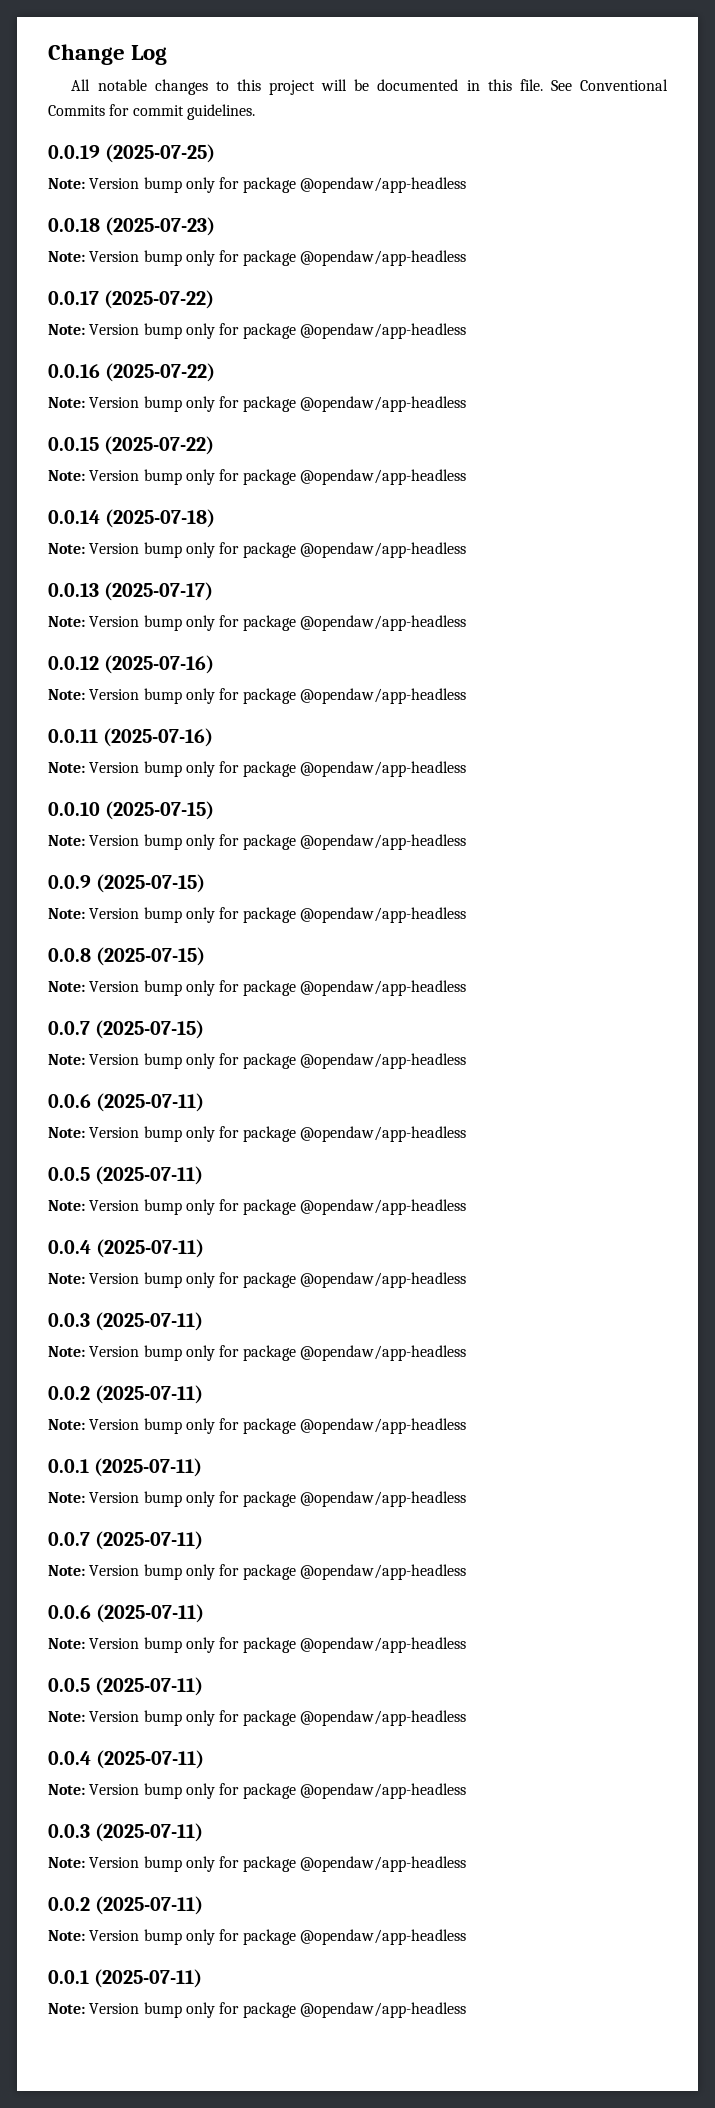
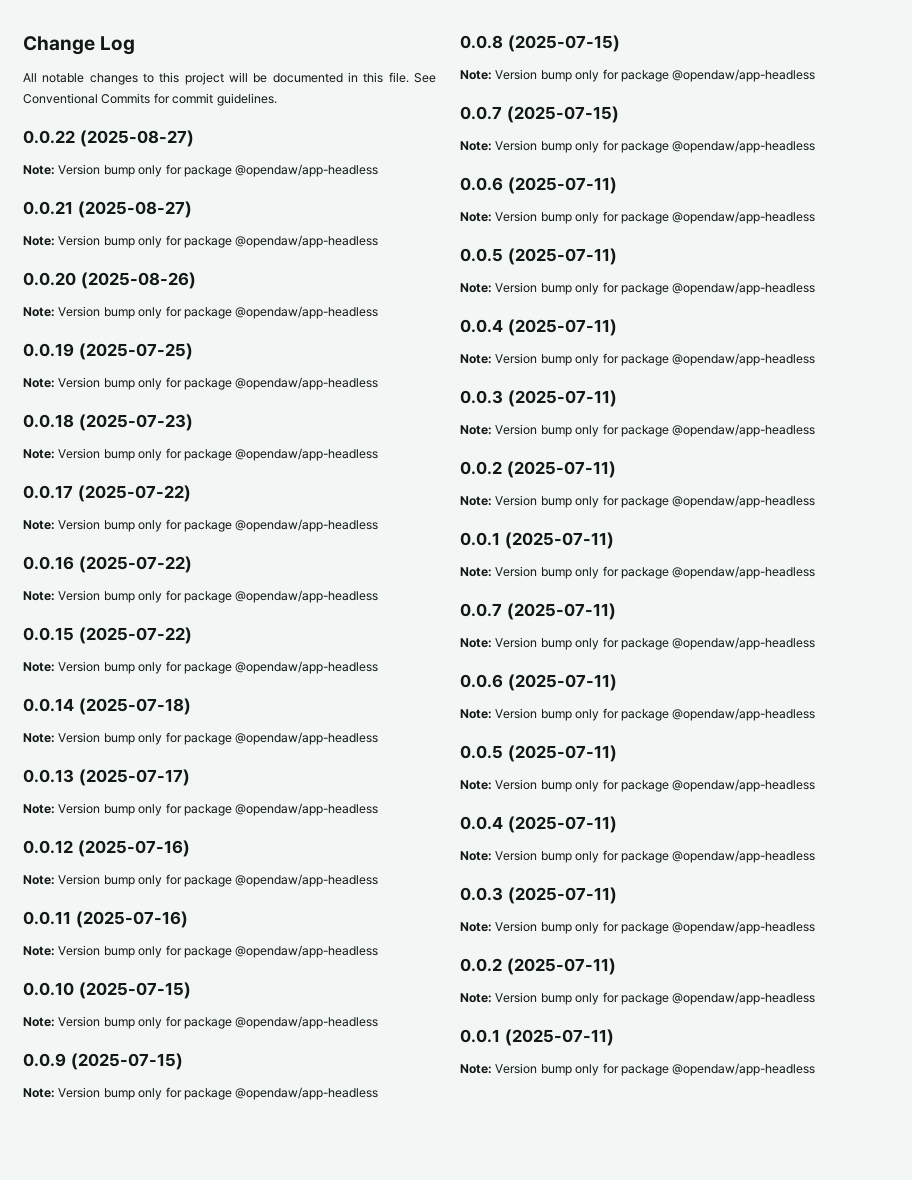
(255, 112) none -> [23,130,194,147] [23,164,379,177] [23,201,192,218] [23,235,379,248] [23,272,196,289] [23,306,379,319] // 0.0.22 (2025-08-27) // Note: Version bump only for package @opendaw/app-headless // 0.0.21 (2025-08-27) // Note: Version bump only for package @opendaw/app-headless // 0.0.20 (2025-08-26) // Note: Version bump only for package @opendaw/app-headless

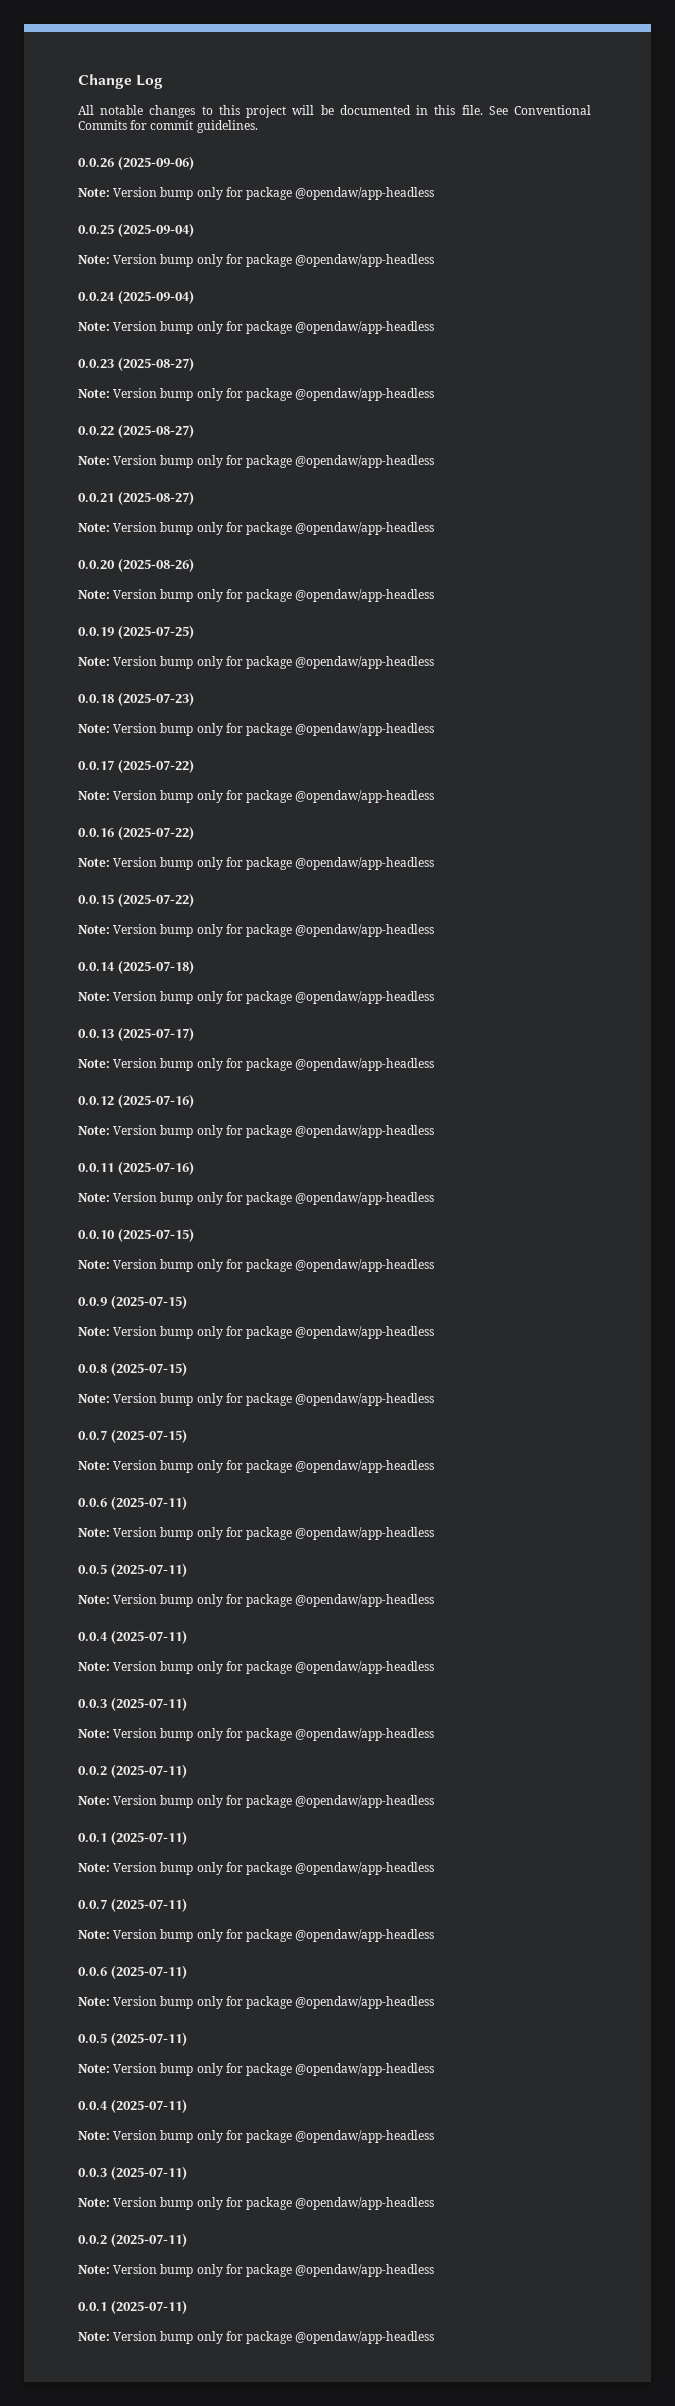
(277, 99) none -> [78,156,194,170] [78,187,435,200] [78,223,194,237] [78,254,435,267] [78,290,194,304] [78,321,435,334] [78,357,194,371] [78,388,435,401] // 0.0.26 (2025-09-06) // Note: Version bump only for package @opendaw/app-headless // 0.0.25 (2025-09-04) // Note: Version bump only for package @opendaw/app-headless // 0.0.24 (2025-09-04) // Note: Version bump only for package @opendaw/app-headless // 0.0.23 (2025-08-27) // Note: Version bump only for package @opendaw/app-headless

